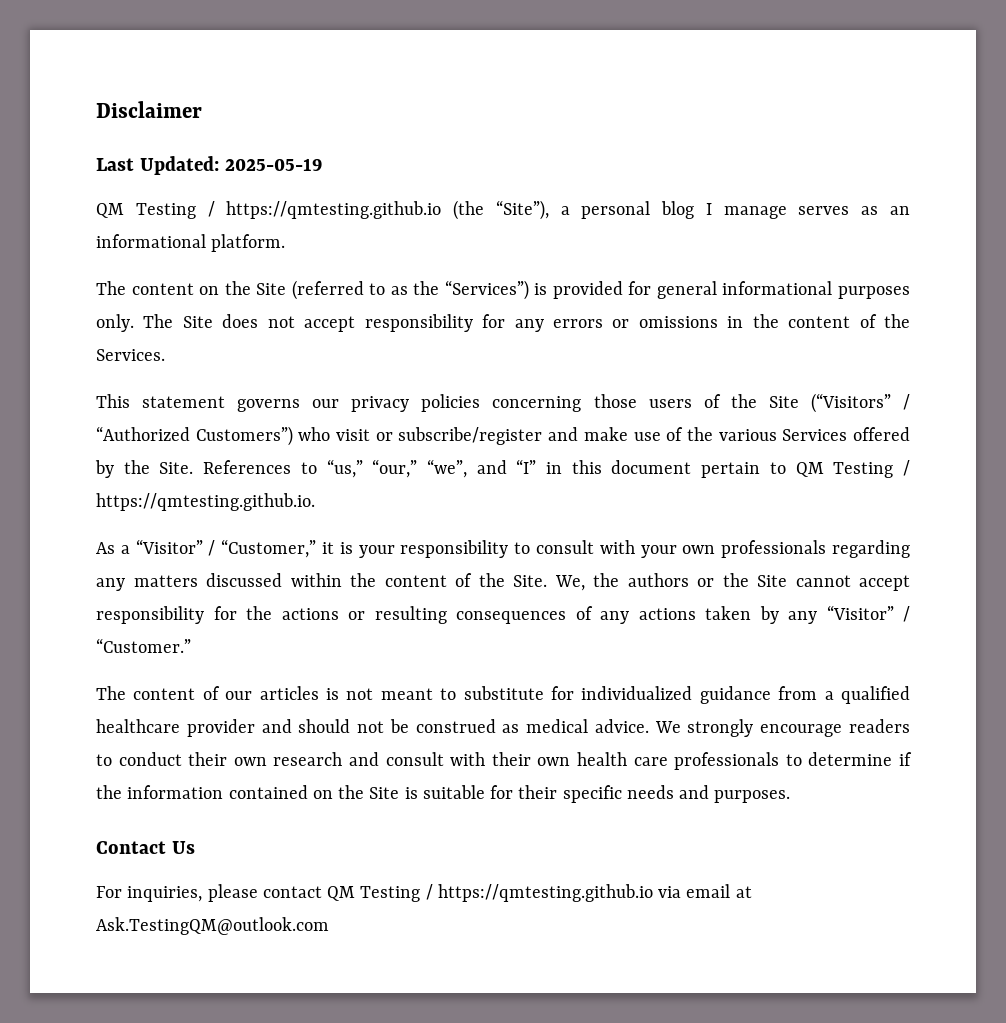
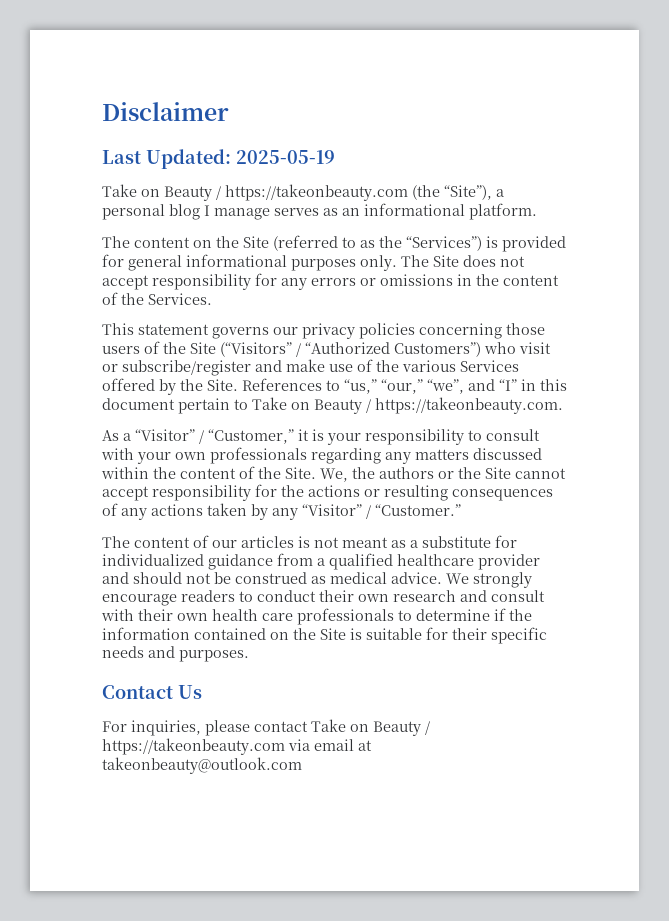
[96,201,442,219] QM Testing / https://qmtesting.github.io -> [102,184,408,201] Take on Beauty / https://takeonbeauty.com
[795,460,911,478] [96,493,315,511] QM Testing / https://qmtesting.github.io. -> [252,397,563,414] Take on Beauty / https://takeonbeauty.com.
[440,688,457,700] to -> [391,540,418,548] as a
[327,884,653,902] QM Testing / https://qmtesting.github.io -> [311,719,430,736] [102,738,285,755] Take on Beauty / https://takeonbeauty.com
[96,917,329,935] Ask.TestingQM@outlook.com -> [102,757,302,774] takeonbeauty@outlook.com

